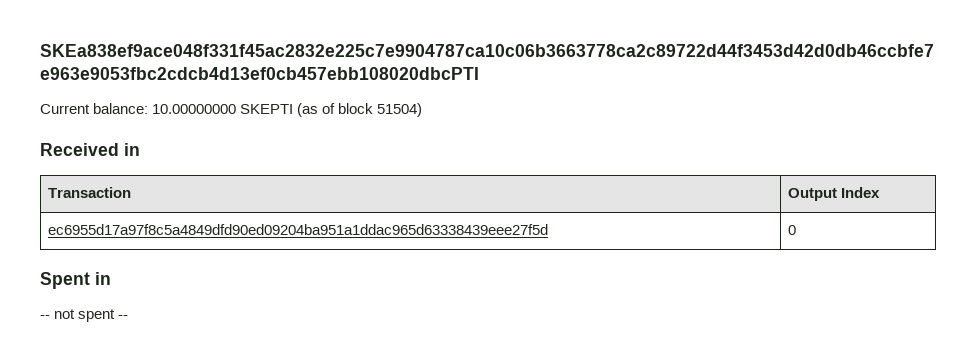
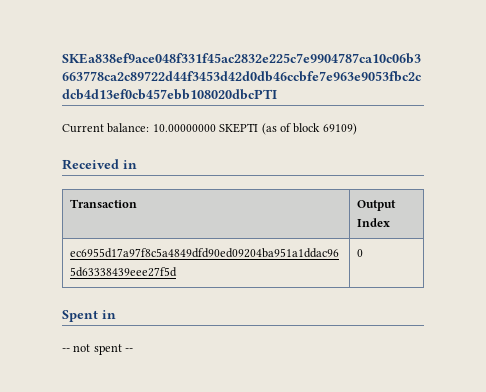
[377,103,423,117] 51504) -> [322,123,357,135] 69109)

